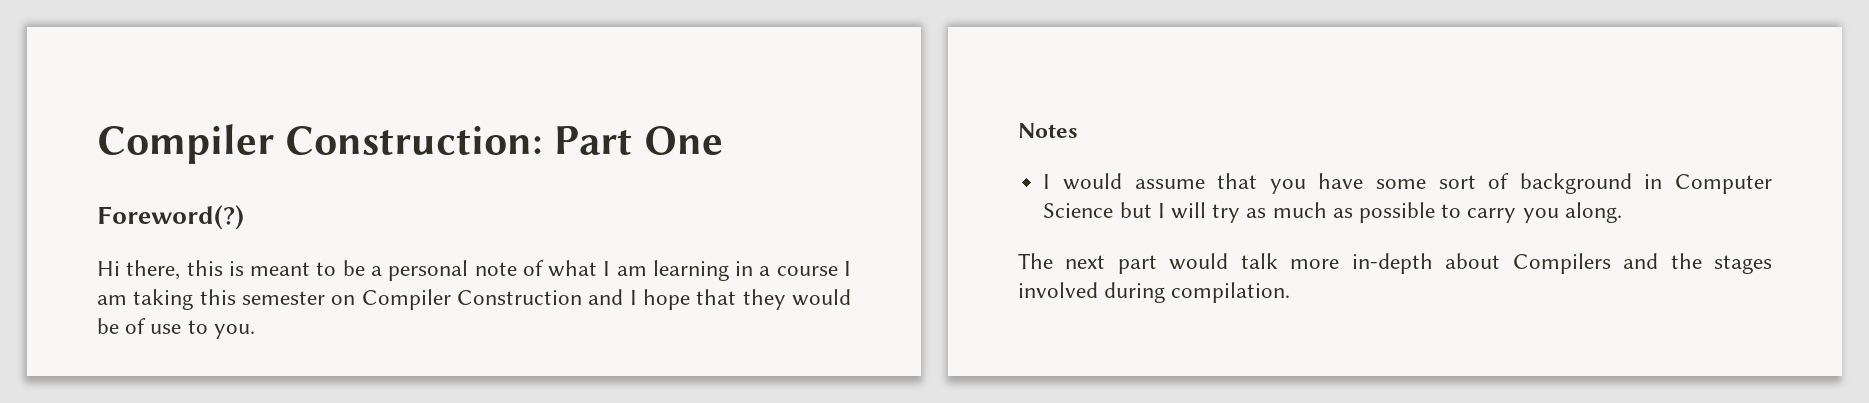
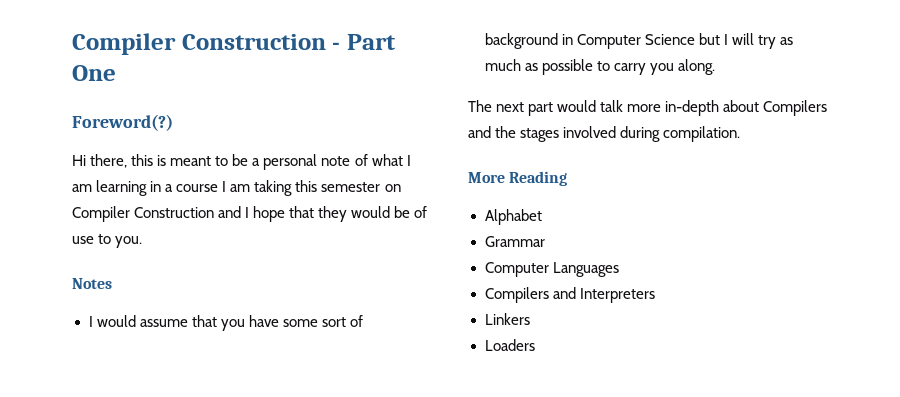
[97,124,544,164] Compiler Construction: -> [72,33,341,55] Compiler Construction -
(1291, 292) none -> [468,171,568,186] [484,209,542,225] [484,236,545,247] [484,262,619,277] [484,287,655,303] [484,313,530,325] [484,339,535,351] // More Reading // Alphabet // Grammar // Computer Languages // Compilers and Interpreters // Linkers // Loaders

